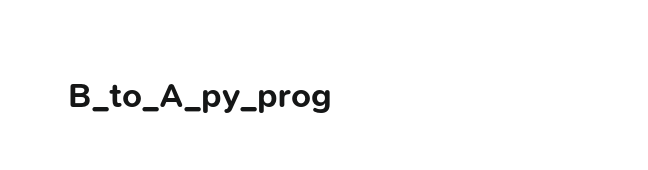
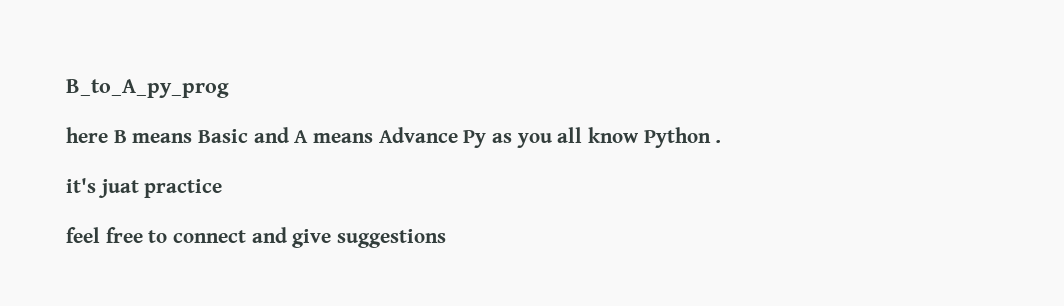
(332, 98) none -> [66,127,722,148] [66,178,223,198] [66,227,447,248] // here B means Basic and A means Advance Py as you all know Python . // it's juat practice // feel free to connect and give suggestions

